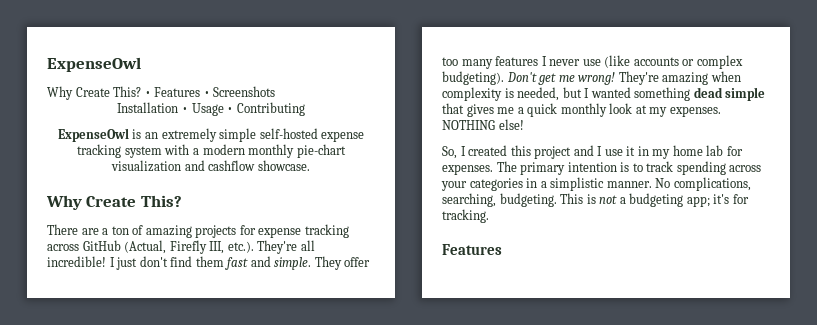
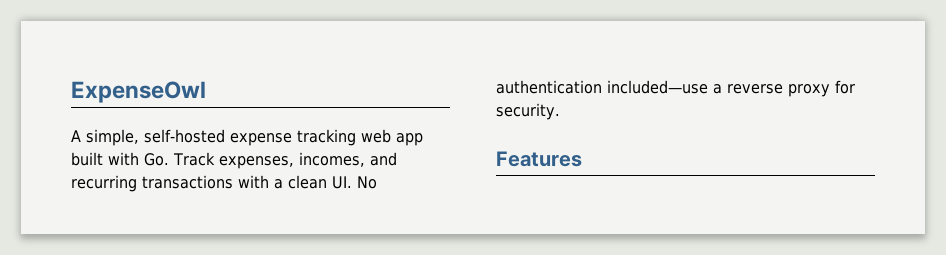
[47,86,276,100] [117,102,305,116] [57,128,365,142] [77,144,346,158] [111,160,310,172] [46,195,182,210] [47,224,349,238] [47,240,315,254] [47,256,371,270] [442,55,743,69] [442,71,741,85] [442,87,766,101] [442,103,721,117] [442,119,524,130] [442,145,743,159] [442,161,762,175] [441,177,751,191] [442,193,749,207] [442,209,489,223] Why Create This? • Features • Screenshots // Installation • Usage • Contributing // ExpenseOwl is an extremely simple self-hosted expense tracking system with a modern monthly pie-chart visualization and cashflow showcase. // Why Create This? // There are a ton of amazing projects for expense tracking across GitHub (Actual, Firefly III, etc.). They're all incredible! I just don't find them fast and simple. They offer too many features I never use (like accounts or complex budgeting). Don't get me wrong! They're amazing when complexity is needed, but I wanted something dead simple that gives me a quick monthly look at my expenses. NOTHING else! // So, I created this project and I use it in my home lab for expenses. The primary intention is to track spending across your categories in a simplistic manner. No complications, searching, budgeting. This is not a budgeting app; it's for tracking. -> [71,129,423,146] [71,152,397,169] [71,175,377,192] [496,80,855,97] [496,103,560,120] A simple, self-hosted expense tracking web app built with Go. Track expenses, incomes, and recurring transactions with a clean UI. No authentication included—use a reverse proxy for security.

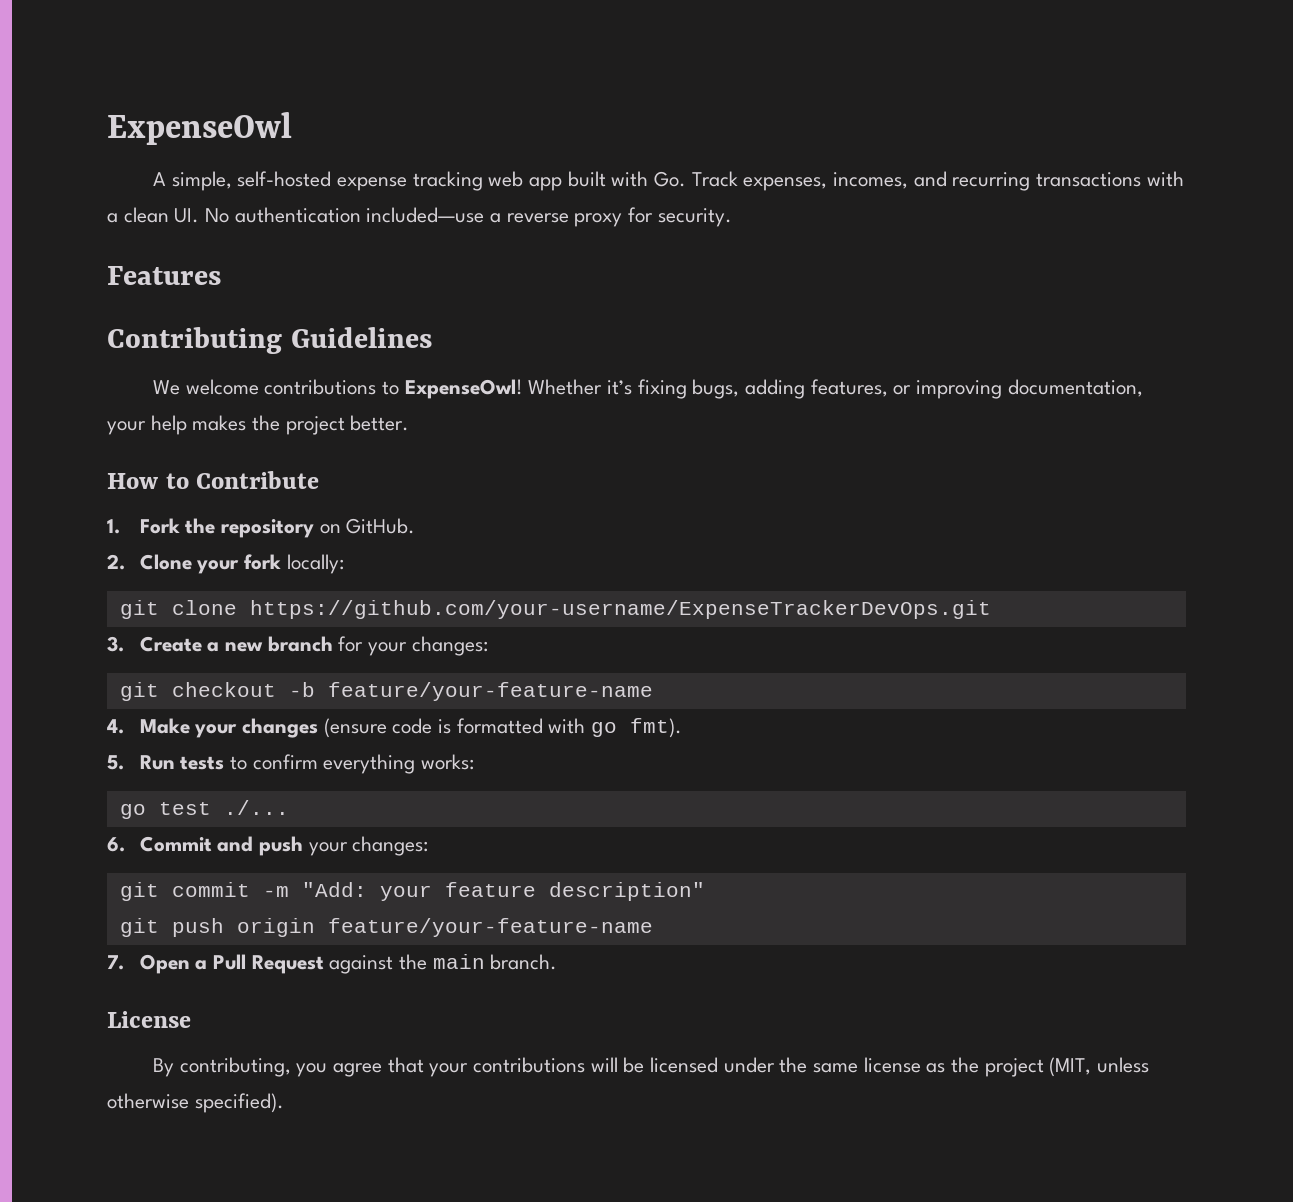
(582, 159) none -> [107,327,432,354] [152,379,1143,399] [107,415,410,435] [107,471,320,489] [107,518,416,538] [107,554,344,574] [119,600,991,619] [107,636,488,656] [119,682,653,701] [107,718,683,738] [107,754,475,774] [119,800,289,819] [107,836,429,856] [119,882,705,901] [119,918,653,937] [107,954,558,974] [107,1011,191,1028] [152,1057,1150,1077] [107,1093,284,1113] // Contributing Guidelines // We welcome contributions to ExpenseOwl! Whether it’s fixing bugs, adding features, or improving documentation, your help makes the project better. // How to Contribute // 1. Fork the repository on GitHub. // 2. Clone your fork locally: // git clone https://github.com/your-username/ExpenseTrackerDevOps.git // 3. Create a new branch for your changes: // git checkout -b feature/your-feature-name // 4. Make your changes (ensure code is formatted with go fmt). // 5. Run tests to confirm everything works: // go test ./... // 6. Commit and push your changes: // git commit -m "Add: your feature description" // git push origin feature/your-feature-name // 7. Open a Pull Request against the main branch. // License // By contributing, you agree that your contributions will be licensed under the same license as the project (MIT, unless otherwise specified).

